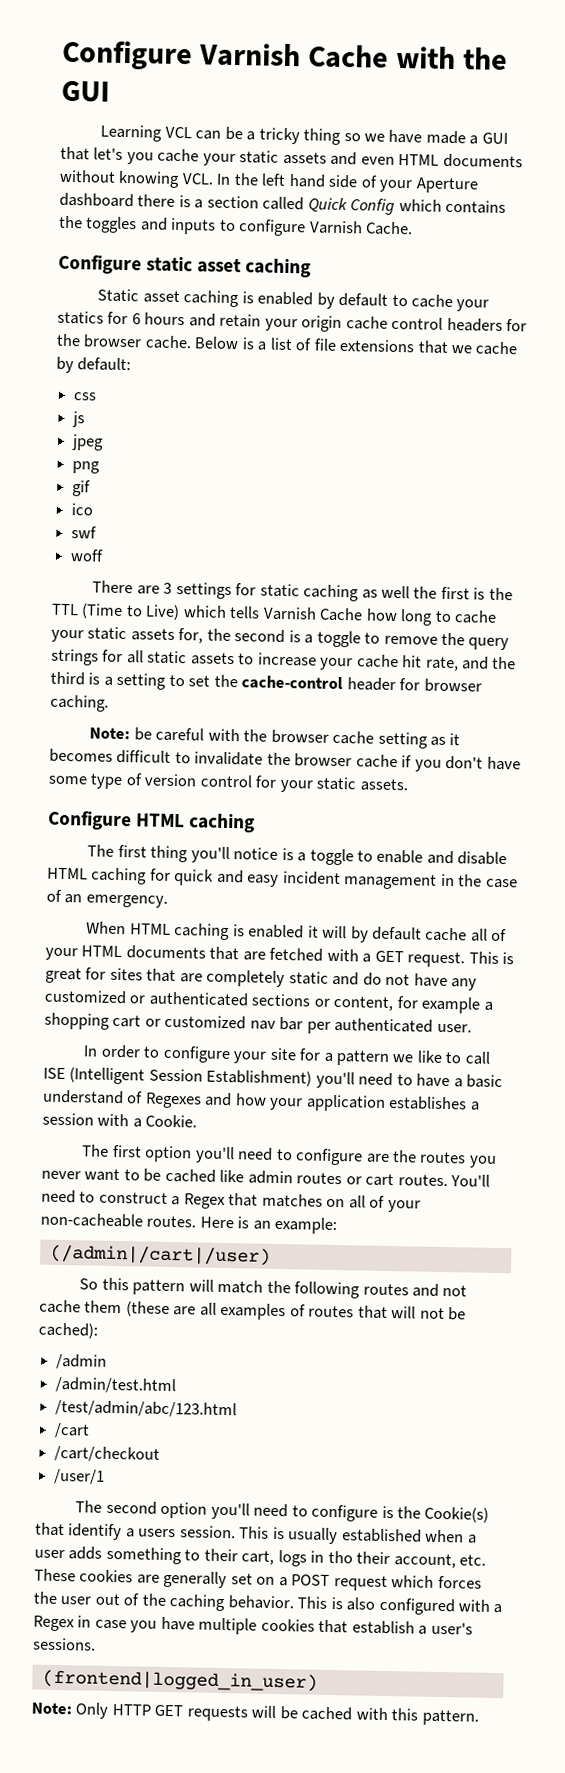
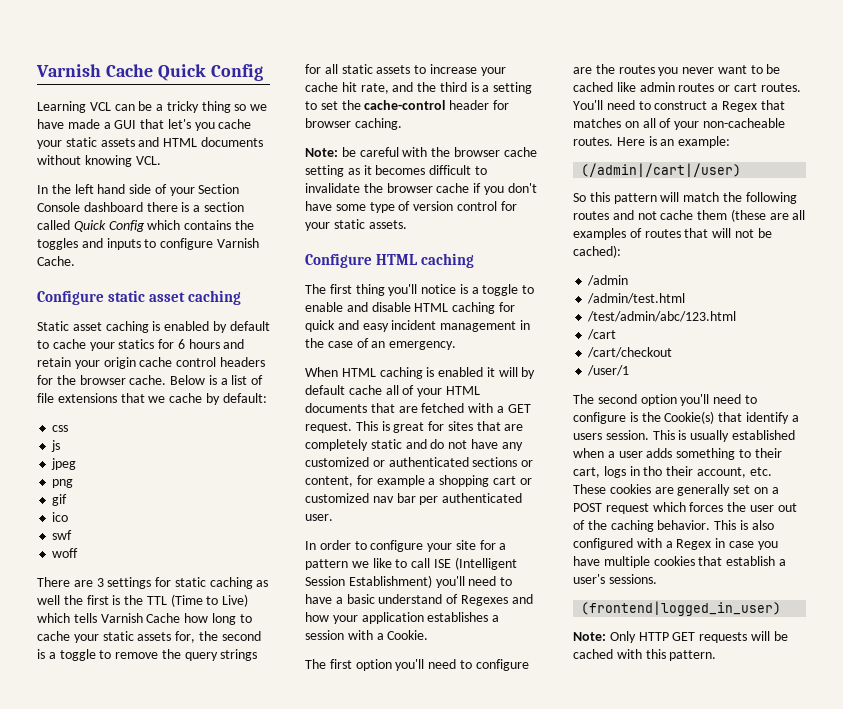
[61,39,509,71] [61,80,110,102] Configure Varnish Cache with the GUI -> [36,64,263,81] Varnish Cache Quick Config
[360,156,395,165] even -> (160, 142) none
(214, 179) none -> (161, 160) //
[415,177,479,194] Aperture -> [198,184,240,194] [37,202,80,212] Section Console

